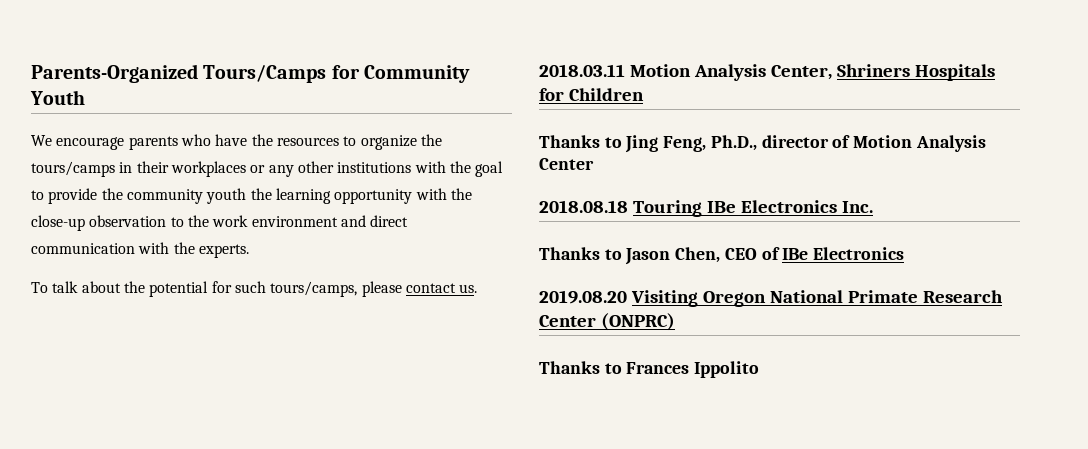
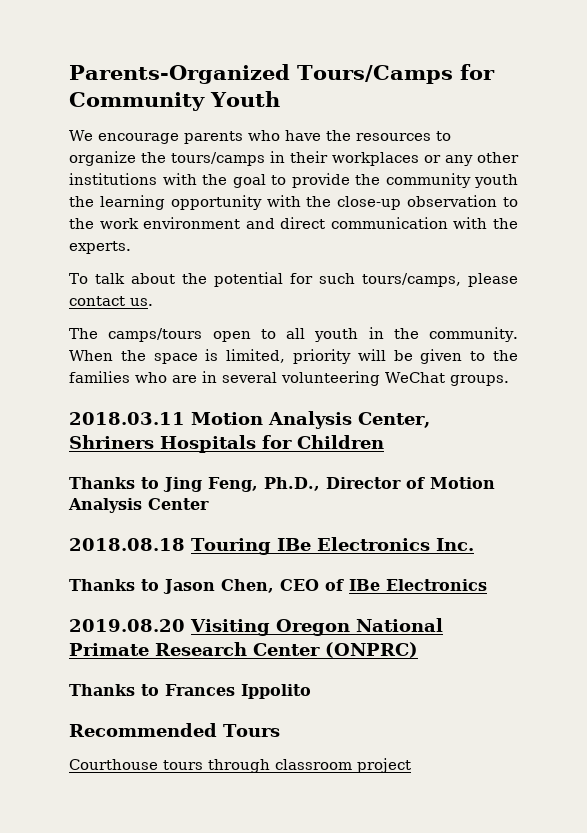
(478, 288) none -> [69,327,519,342] [69,349,518,364] [69,371,509,386] // The camps/tours open to all youth in the community. When the space is limited, priority will be given to the families who are in several volunteering WeChat groups.
[761,135,829,148] director -> [325,477,401,489] Director
(760, 369) none -> [69,723,280,737] [69,758,411,773] // Recommended Tours // Courthouse tours through classroom project

